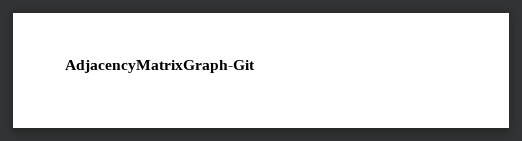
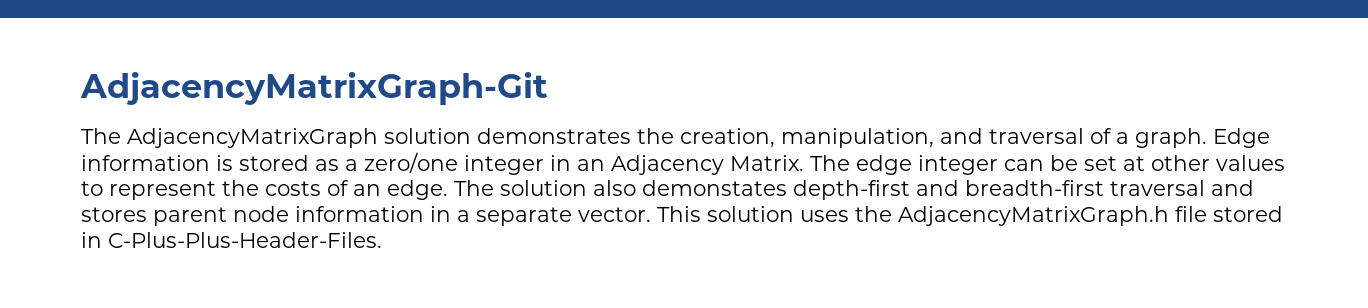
(255, 66) none -> [81,128,1270,148] [81,152,1285,175] [81,180,1254,200] [81,206,1283,226] [81,232,382,248] // The AdjacencyMatrixGraph solution demonstrates the creation, manipulation, and traversal of a graph. Edge information is stored as a zero/one integer in an Adjacency Matrix. The edge integer can be set at other values to represent the costs of an edge. The solution also demonstates depth-first and breadth-first traversal and stores parent node information in a separate vector. This solution uses the AdjacencyMatrixGraph.h file stored in C-Plus-Plus-Header-Files.

